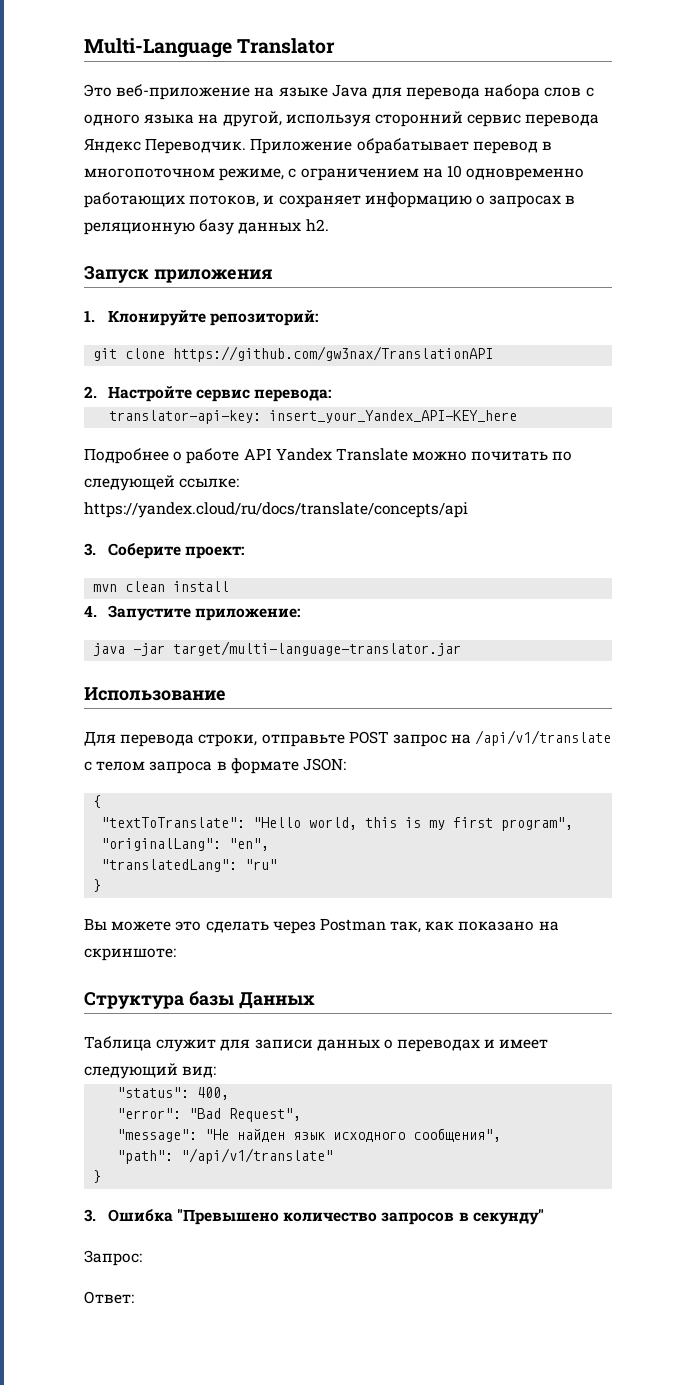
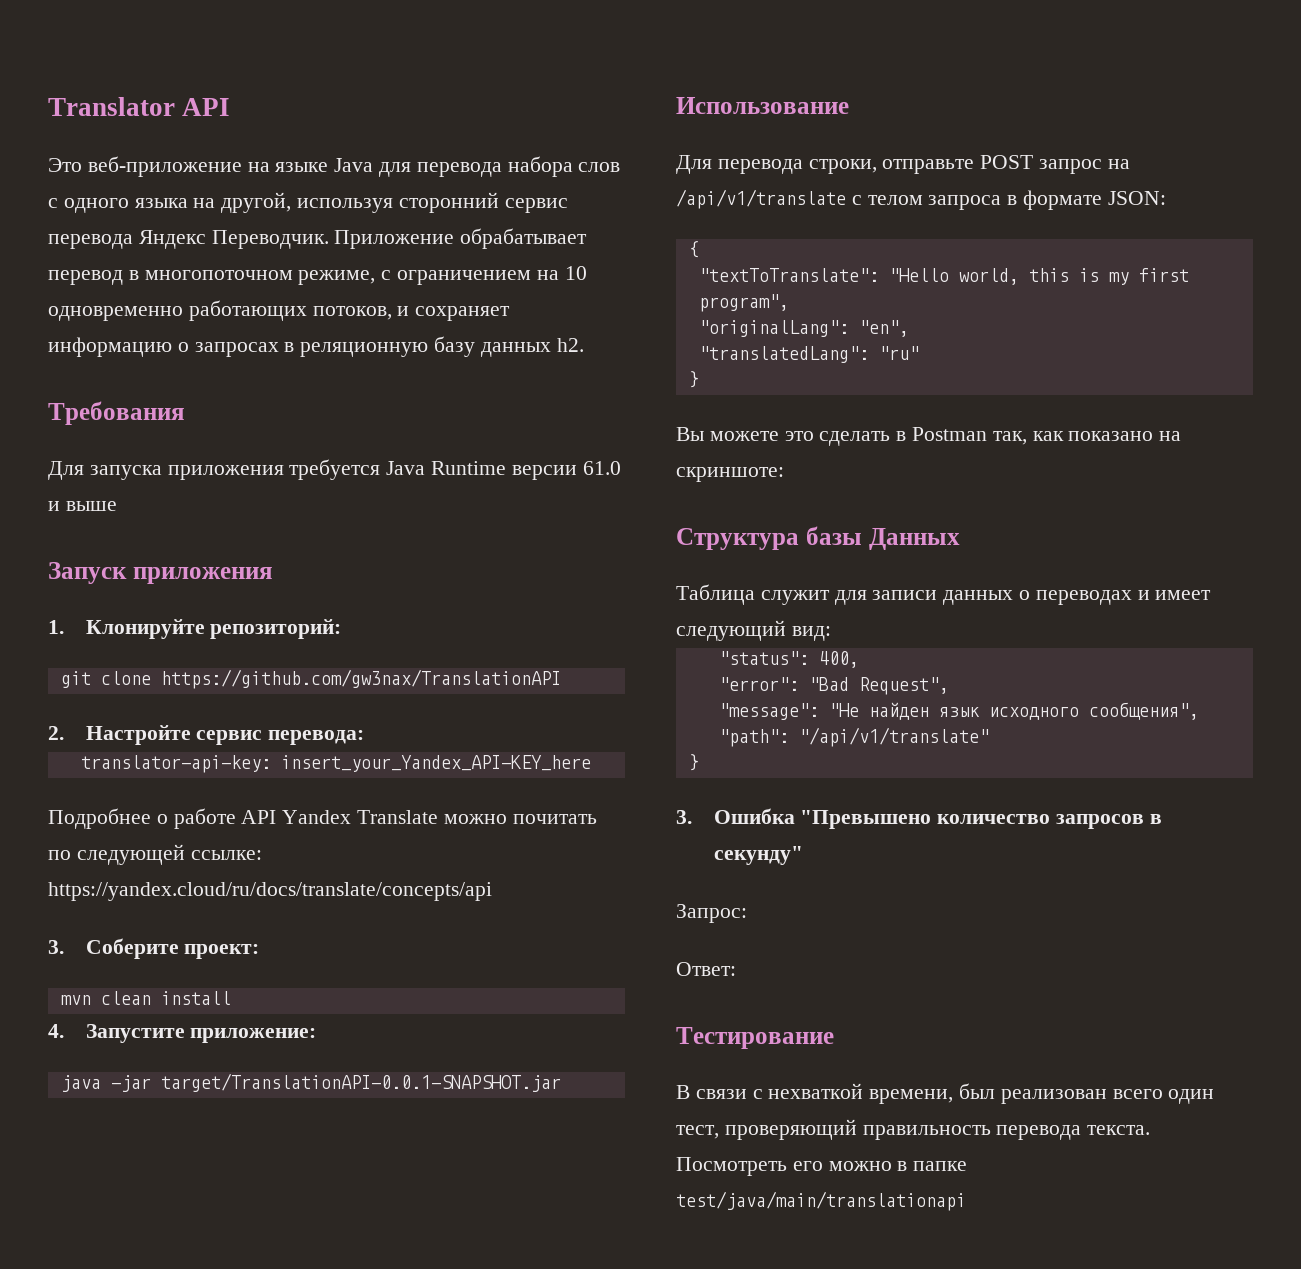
[84,38,232,58] Multi-Language -> (48, 106) none
(336, 46) none -> [182,98,231,116] API
(329, 225) none -> [48,401,185,425] [48,459,621,480] [48,501,117,511] // Требования // Для запуска приложения требуется Java Runtime версии 61.0 и выше
[173,641,462,656] target/multi-language-translator.jar -> [160,1073,561,1092] target/TranslationAPI-0.0.1-SNAPSHOT.jar
[272,921,316,934] через -> [896,431,907,441] в
(134, 1297) none -> [676,1027,834,1049] [676,1083,1215,1104] [676,1119,1151,1140] [676,1157,968,1176] [676,1191,966,1211] // Тестирование // В связи с нехваткой времени, был реализован всего один тест, проверяющий правильность перевода текста. Посмотреть его можно в папке test/java/main/translationapi

